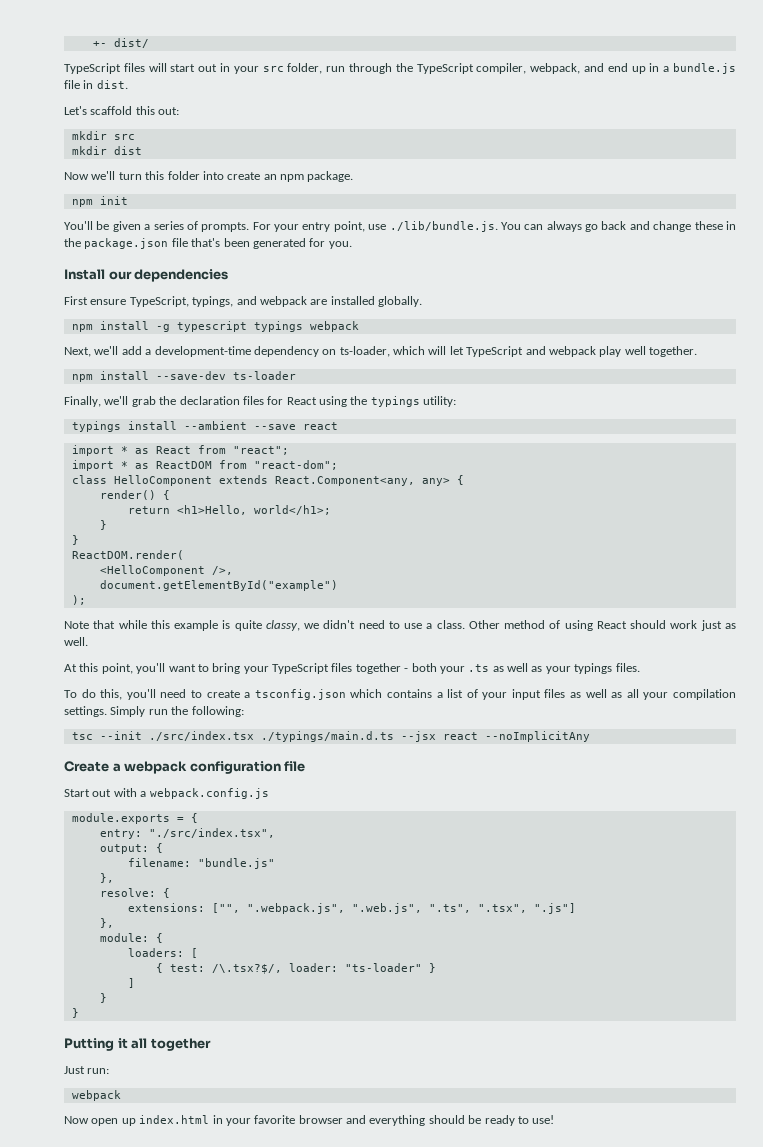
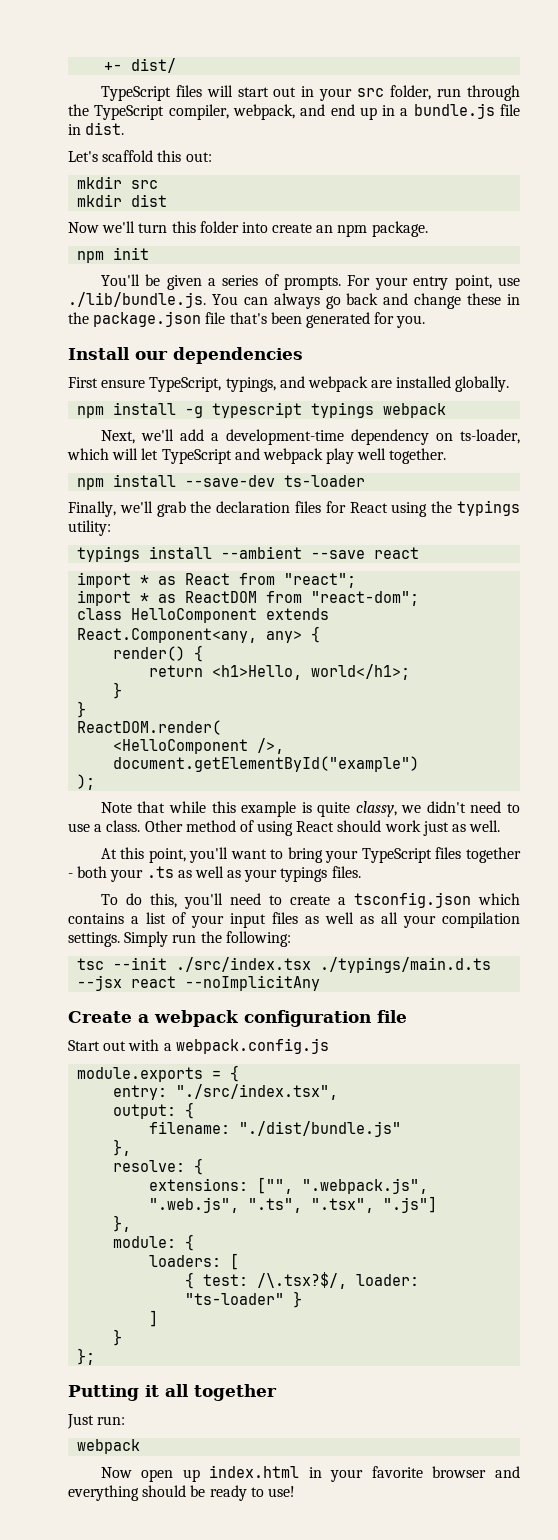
[197,858,275,869] "bundle.js" -> [239,1121,402,1137] "./dist/bundle.js"
[71,1008,79,1018] } -> [77,1348,96,1365] };

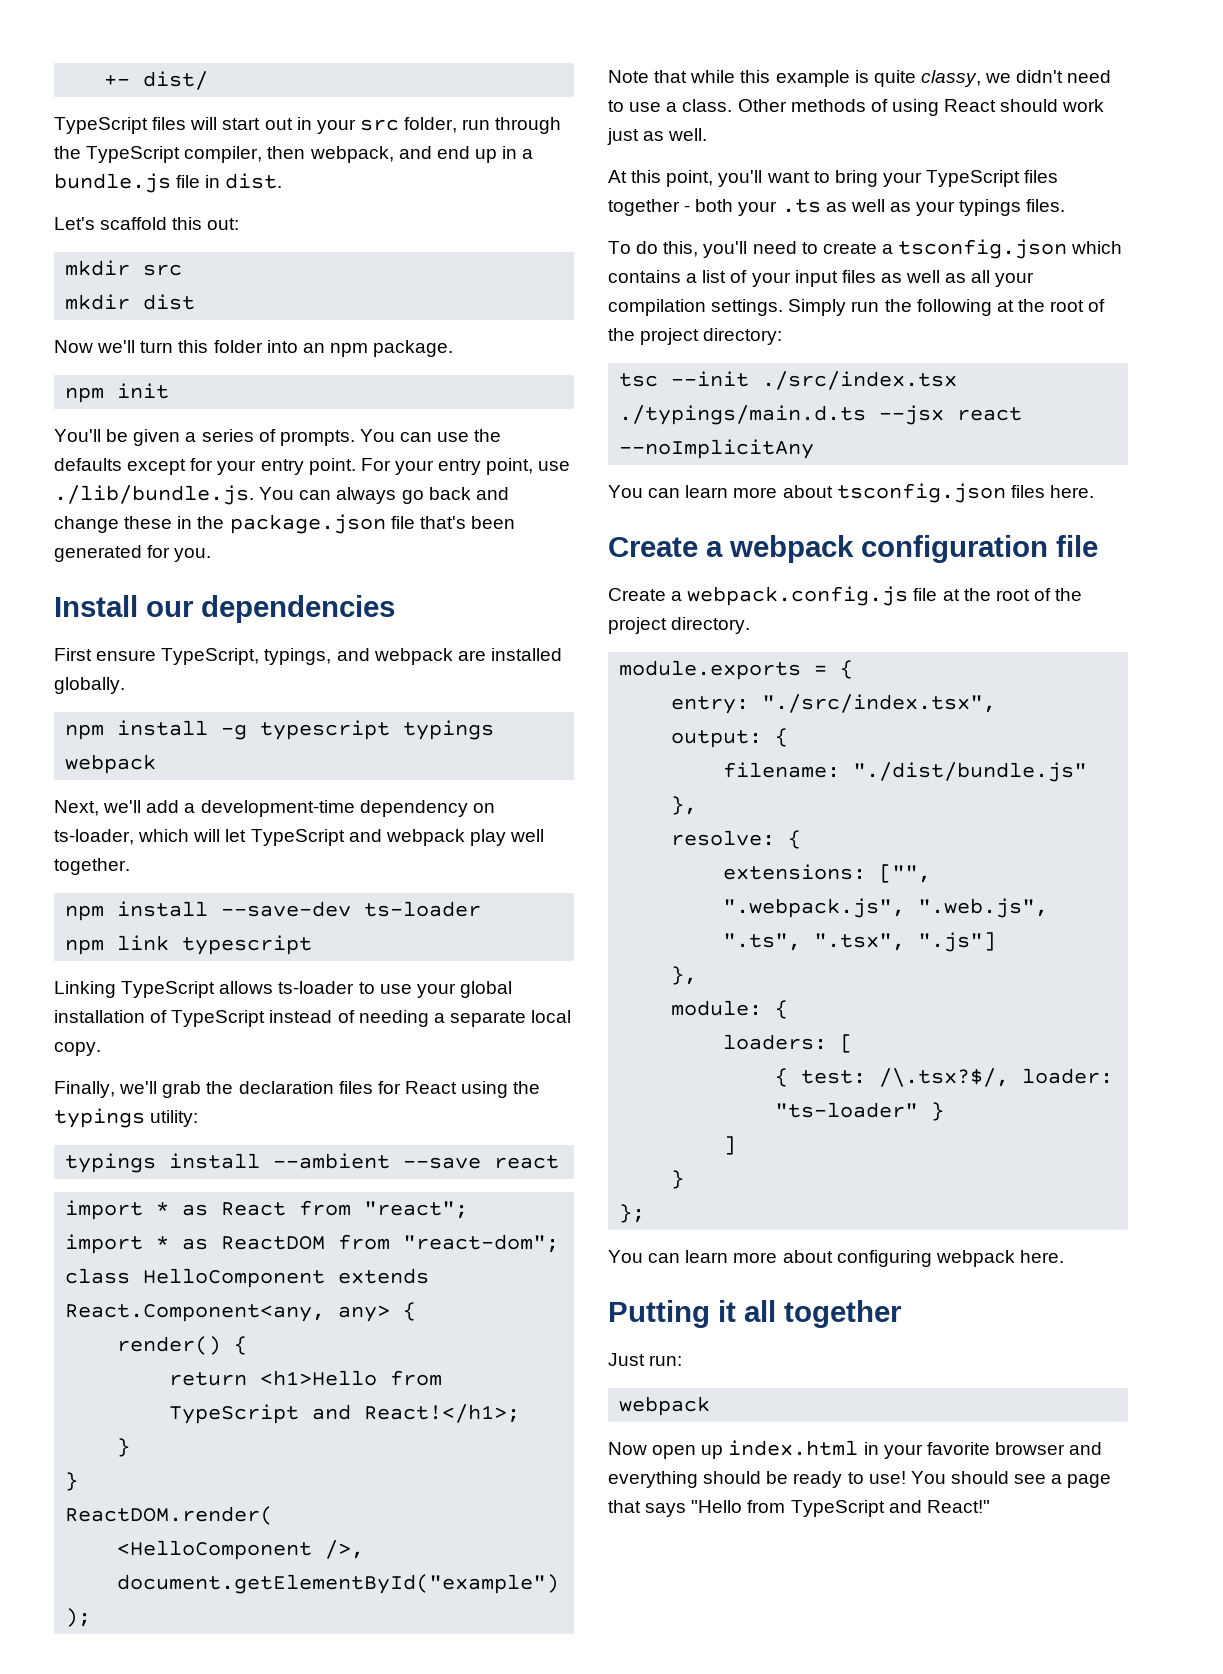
(229, 112) none -> [267,146,306,159] then
[272,223,313,233] create -> (298, 346) none
(342, 283) none -> [359,429,502,442] [54,458,356,475] You can use the defaults except for your entry point.
(366, 481) none -> [65,935,313,955] [54,981,512,998] [54,1010,572,1027] [54,1042,101,1056] // npm link typescript // Linking TypeScript allows ts-loader to use your global installation of TypeScript instead of needing a separate local copy.
[212,664,411,680] <h1>Hello, world</h1>; -> [260,1370,443,1386] [169,1404,521,1424] <h1>Hello from TypeScript and React!</h1>;
[185,820,236,832] method -> [790,99,866,112] methods
[225,931,291,947] following: -> [916,299,1106,316] [608,328,783,345] following at the root of the project directory:
(321, 983) none -> [608,483,1094,503] // You can learn more about tsconfig.json files here.
[68,1039,160,1051] Start out with -> [608,588,666,601] Create
(329, 1046) none -> [913,588,1083,601] [608,617,751,634] file at the root of the project directory.
(96, 1356) none -> [608,1250,1064,1267] // You can learn more about configuring webpack here.
(295, 1491) none -> [910,1471,1112,1488] [608,1500,990,1517] You should see a page that says "Hello from TypeScript and React!"

